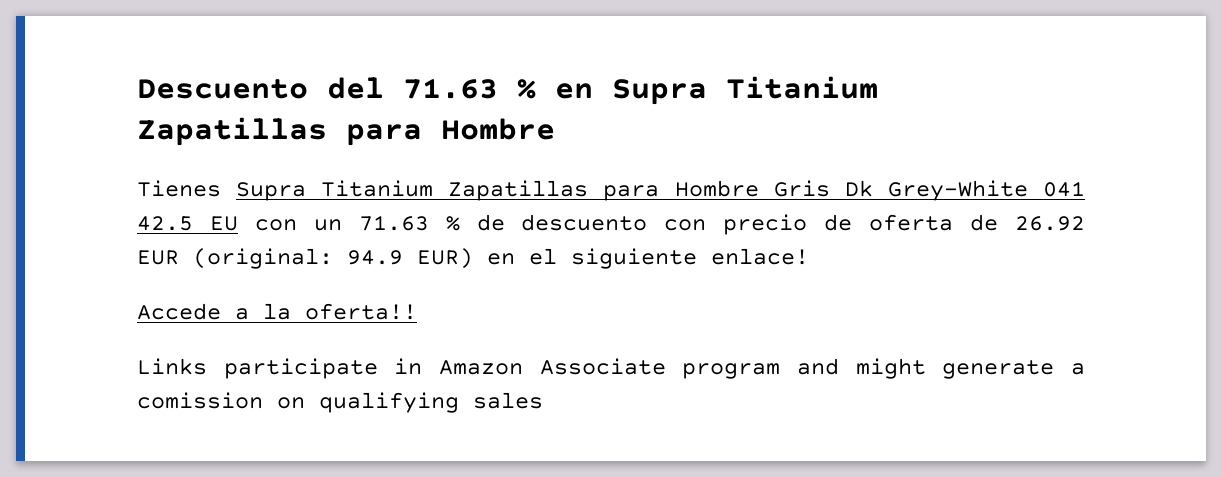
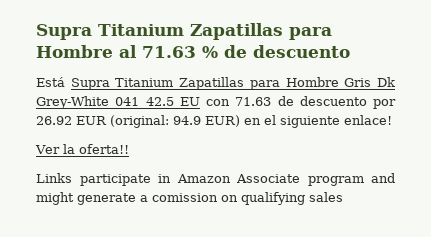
[137,76,878,105] [137,117,555,146] [137,180,221,197] Descuento del 71.63 % en Supra Titanium Zapatillas para Hombre // Tienes -> [36,23,332,40] [36,45,350,58] [36,77,65,87] Supra Titanium Zapatillas para Hombre al 71.63 % de descuento // Está
[313,214,999,235] un 71.63 % de descuento con precio de oferta de -> [235,96,396,109] 71.63 de descuento por
[137,303,249,320] Accede a -> [35,145,60,154] Ver

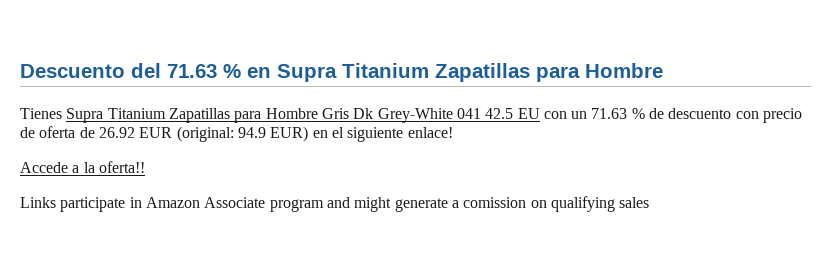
[36,23,332,40] [36,45,350,58] [36,77,65,87] Supra Titanium Zapatillas para Hombre al 71.63 % de descuento // Está -> [20,63,663,82] [20,108,62,119] Descuento del 71.63 % en Supra Titanium Zapatillas para Hombre // Tienes
[235,96,396,109] 71.63 de descuento por -> [571,108,803,123] [20,126,95,138] un 71.63 % de descuento con precio de oferta de
[35,145,60,154] Ver -> [20,162,80,173] Accede a

